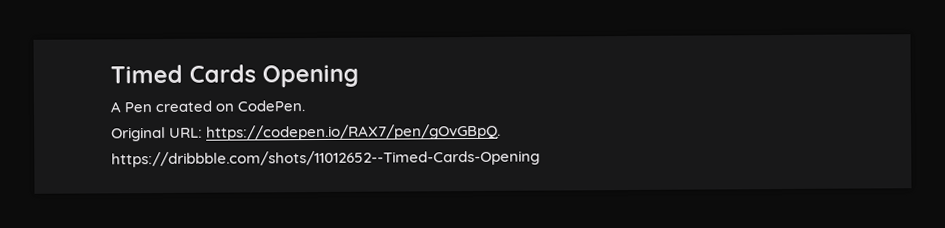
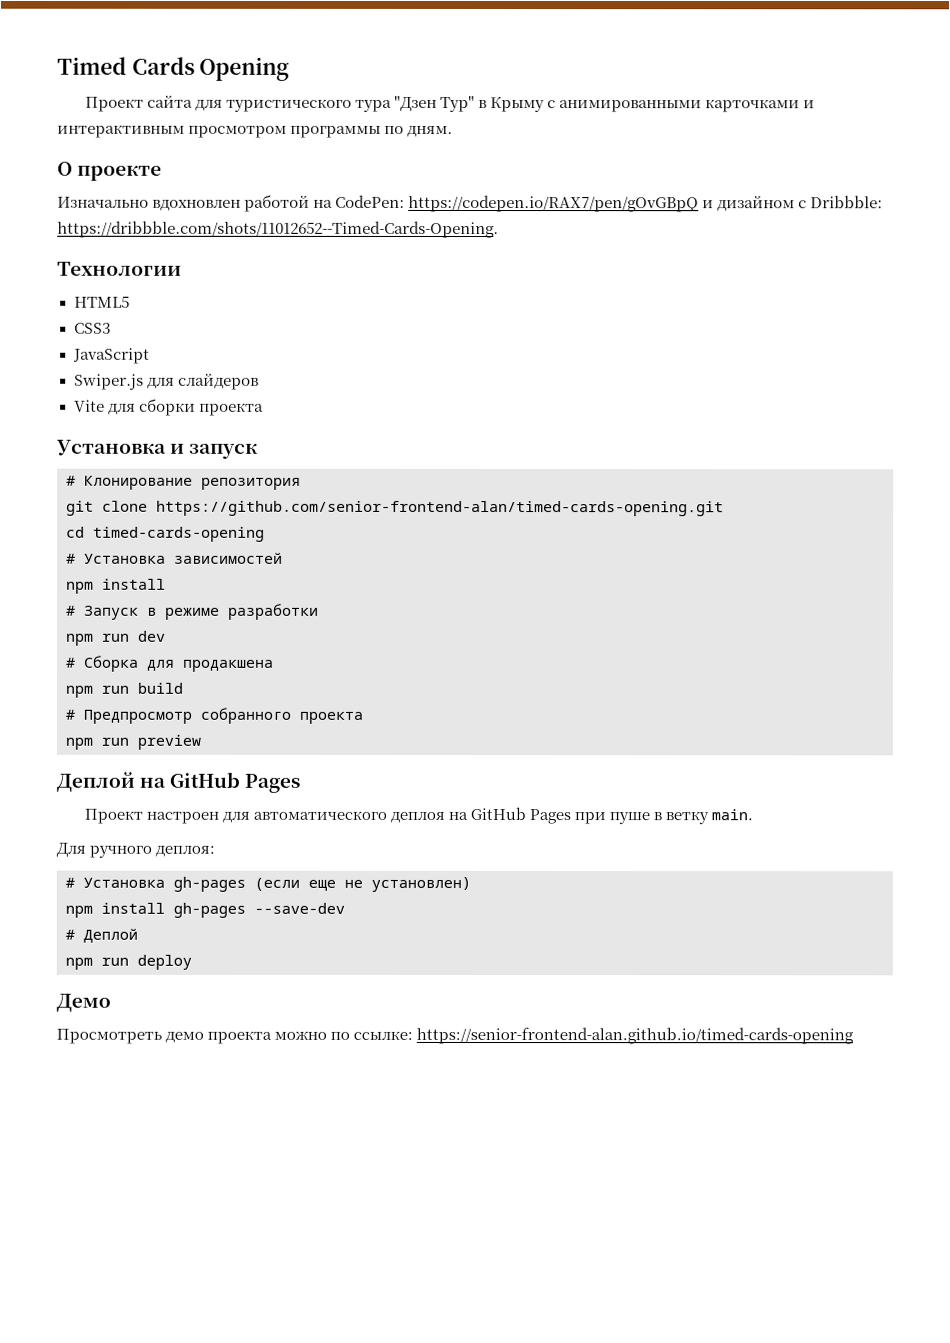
[110,100,306,113] [111,123,502,142] [111,149,540,168] A Pen created on CodePen. // Original URL: https://codepen.io/RAX7/pen/gOvGBpQ. // https://dribbble.com/shots/11012652--Timed-Cards-Opening -> [84,94,816,113] [57,124,454,138] [57,161,163,181] [57,194,884,213] [57,220,499,239] [57,261,182,276] [73,295,130,308] [73,322,111,334] [72,347,150,364] [73,372,259,390] [73,398,264,416] [57,439,259,459] [66,475,301,490] [66,500,724,517] [66,526,265,542] [66,552,283,564] [66,578,166,594] [66,603,319,620] [66,630,166,646] [66,655,274,672] [65,682,183,698] [65,707,363,724] [65,734,201,750] [56,771,301,793] [83,806,754,825] [56,842,216,858] [65,876,471,892] [65,902,345,918] [65,928,138,943] [65,954,192,970] [56,993,111,1013] [56,1026,855,1045] Проект сайта для туристического тура "Дзен Тур" в Крыму с анимированными карточками и интерактивным просмотром программы по дням. // О проекте // Изначально вдохновлен работой на CodePen: https://codepen.io/RAX7/pen/gOvGBpQ и дизайном с Dribbble: https://dribbble.com/shots/11012652--Timed-Cards-Opening. // Технологии // HTML5 // CSS3 // JavaScript // Swiper.js для слайдеров // Vite для сборки проекта // Установка и запуск // # Клонирование репозитория // git clone https://github.com/senior-frontend-alan/timed-cards-opening.git // cd timed-cards-opening // # Установка зависимостей // npm install // # Запуск в режиме разработки // npm run dev // # Сборка для продакшена // npm run build // # Предпросмотр собранного проекта // npm run preview // Деплой на GitHub Pages // Проект настроен для автоматического деплоя на GitHub Pages при пуше в ветку main. // Для ручного деплоя: // # Установка gh-pages (если еще не установлен) // npm install gh-pages --save-dev // # Деплой // npm run deploy // Демо // Просмотреть демо проекта можно по ссылке: https://senior-frontend-alan.github.io/timed-cards-opening

